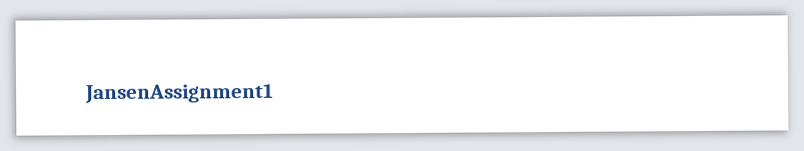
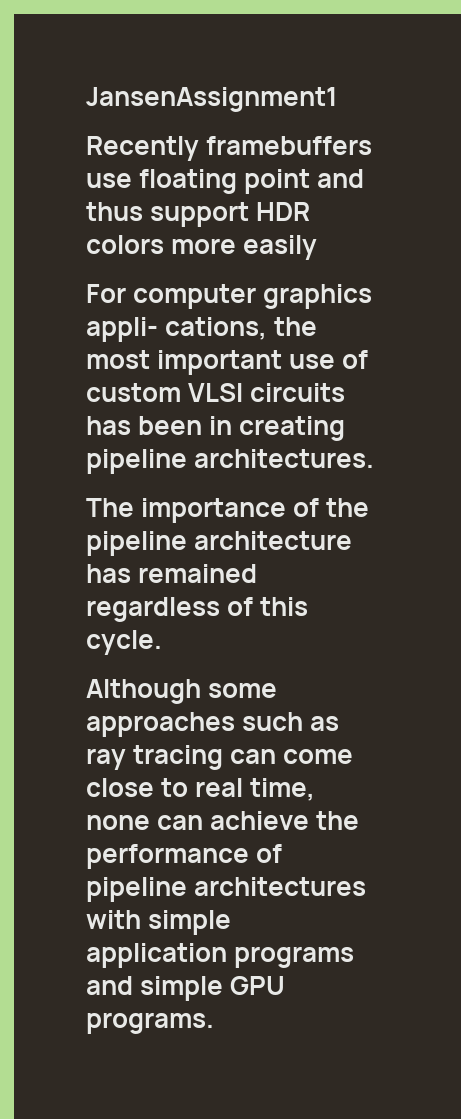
(274, 93) none -> [86,136,373,161] [86,169,365,194] [86,202,311,227] [86,235,318,260] [86,284,373,309] [86,317,318,342] [86,350,369,375] [86,383,346,402] [86,416,346,441] [86,449,375,474] [86,498,370,523] [86,531,353,556] [86,564,258,583] [86,597,309,622] [86,630,162,655] [86,679,278,704] [86,712,340,737] [86,745,354,770] [86,778,316,801] [86,811,360,830] [86,844,283,869] [86,877,367,902] [86,910,232,935] [86,943,355,968] [86,976,286,1001] [86,1012,214,1034] // Recently framebuffers use floating point and thus support HDR colors more easily // For computer graphics appli- cations, the most important use of custom VLSI circuits has been in creating pipeline architectures. // The importance of the pipeline architecture has remained regardless of this cycle. // Although some approaches such as ray tracing can come close to real time, none can achieve the performance of pipeline architectures with simple application programs and simple GPU programs.

